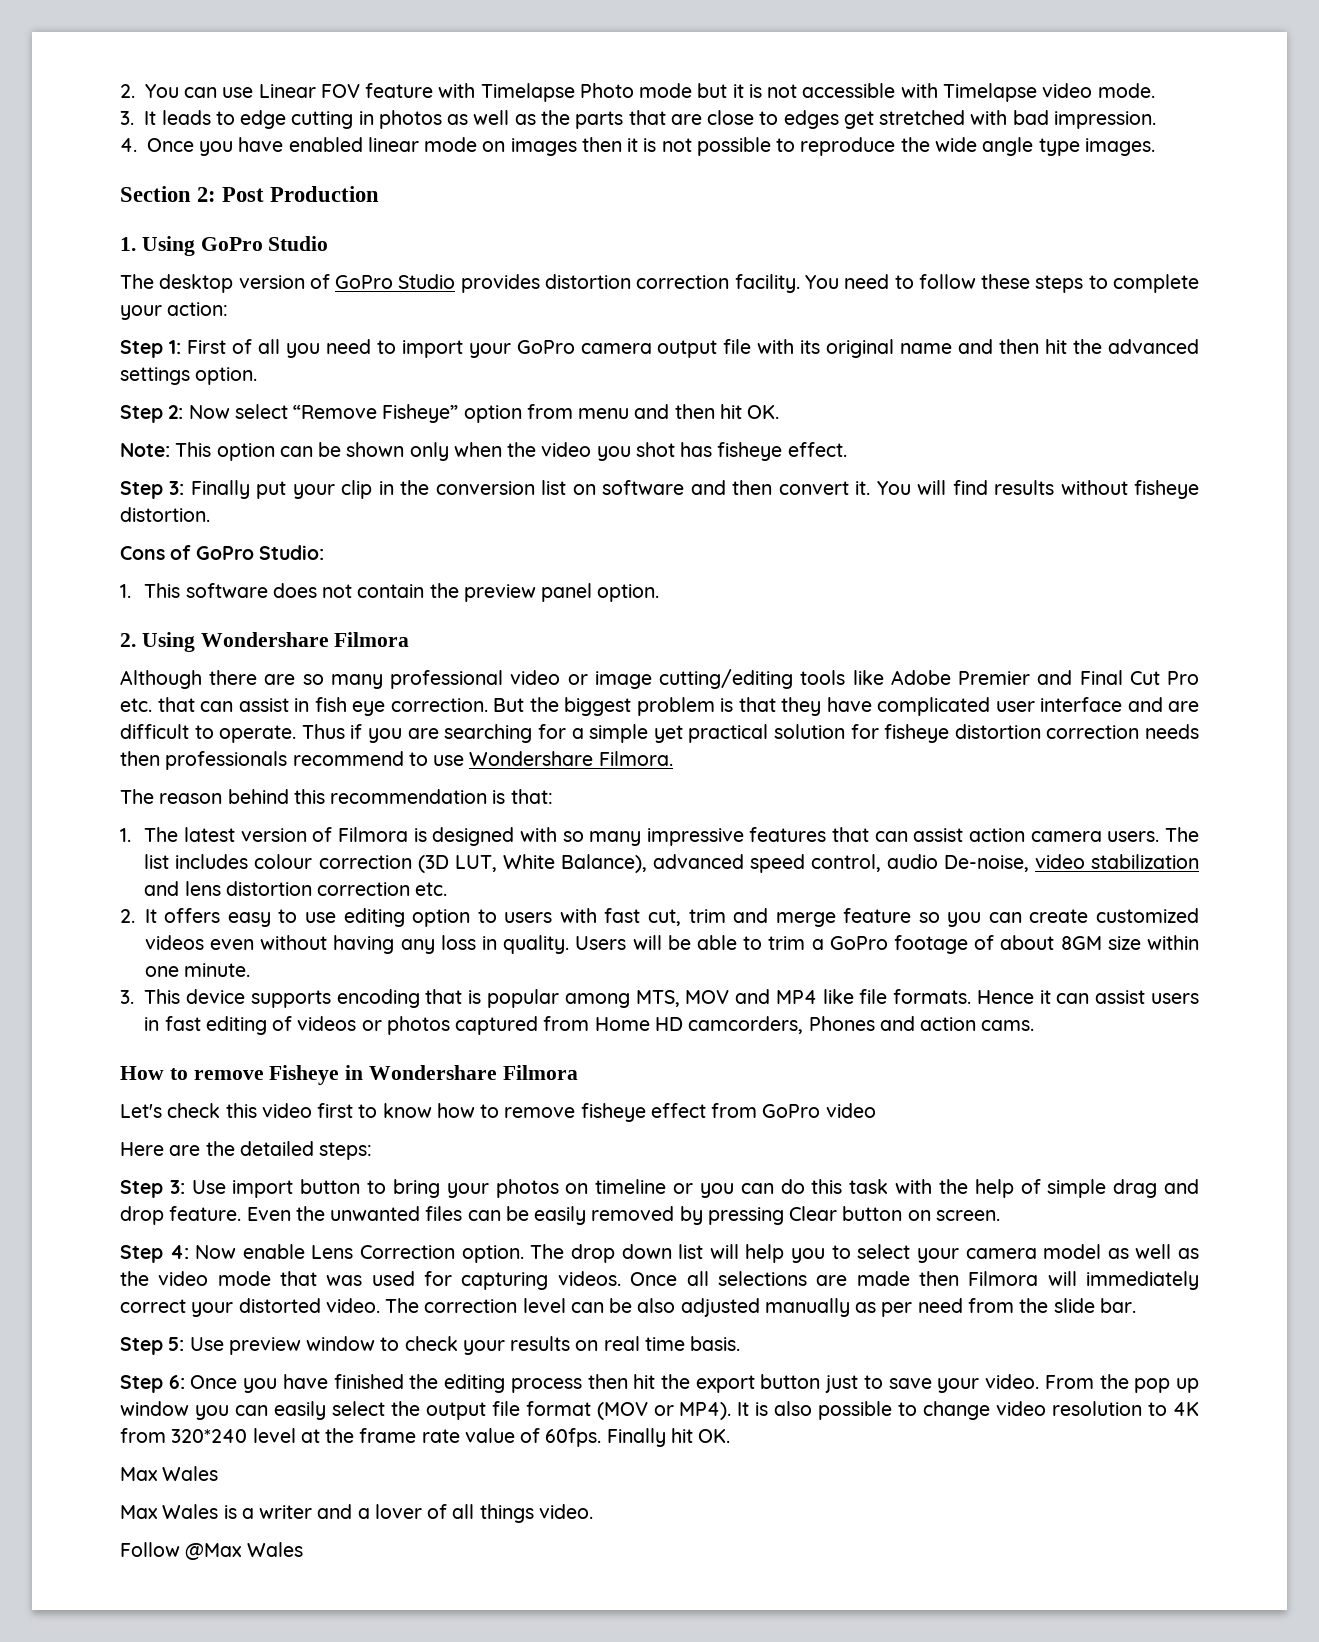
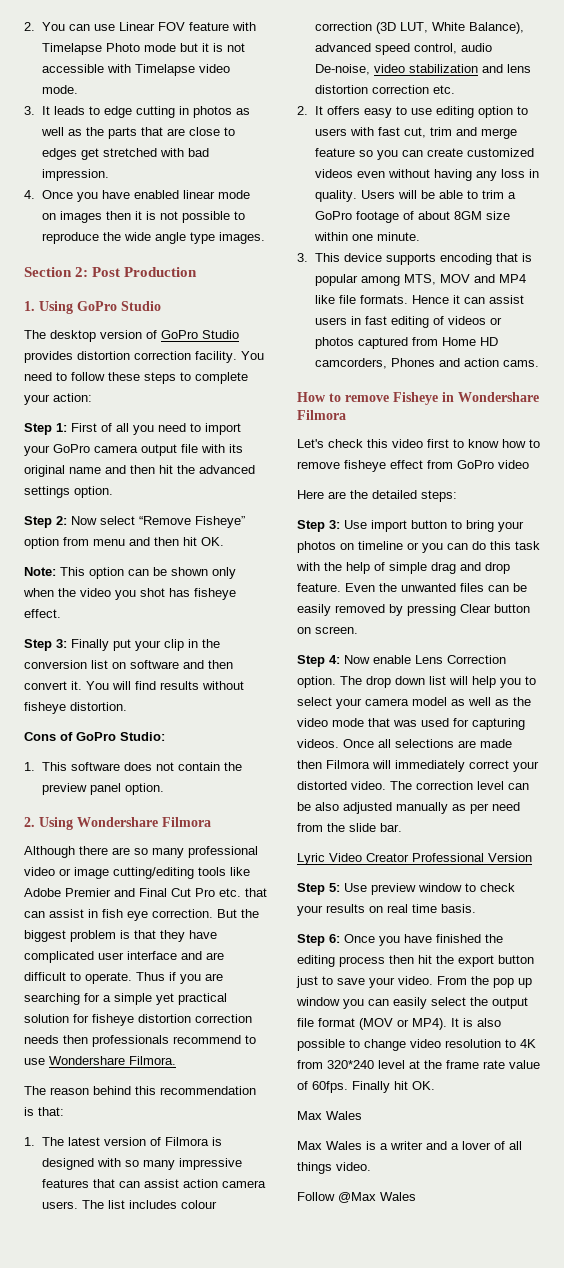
(1136, 1305) none -> [297,853,532,865] // Lyric Video Creator Professional Version

